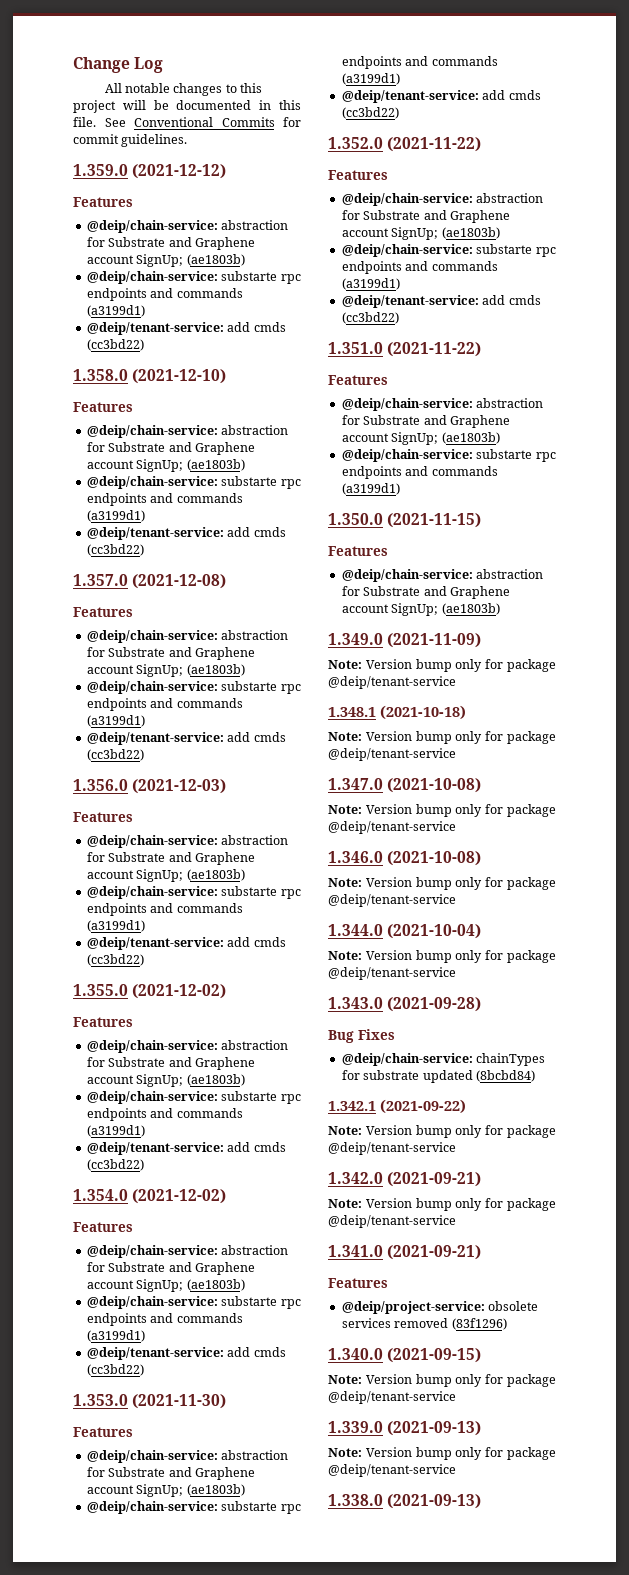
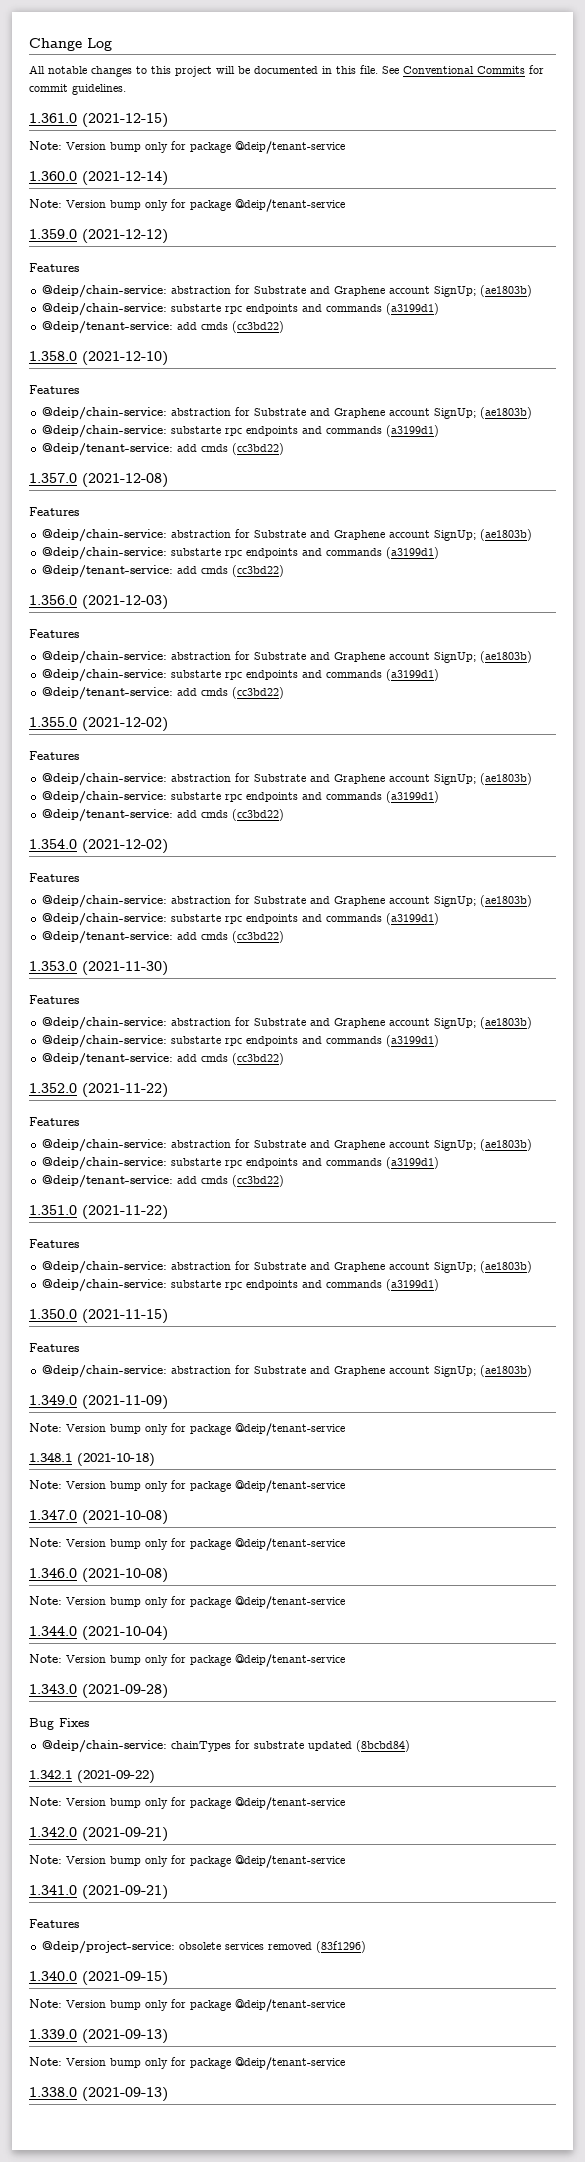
(188, 140) none -> [29,113,168,128] [29,141,345,154] [29,171,168,186] [29,199,345,212] // 1.361.0 (2021-12-15) // Note: Version bump only for package @deip/tenant-service // 1.360.0 (2021-12-14) // Note: Version bump only for package @deip/tenant-service

